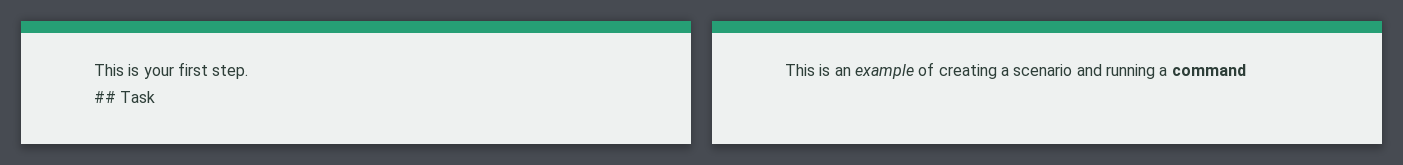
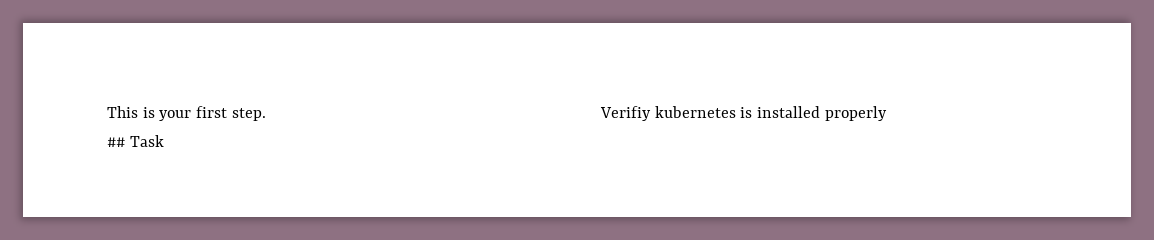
[785,62,1246,79] This is an example of creating a scenario and running a command -> [600,106,887,121] Verifiy kubernetes is installed properly

